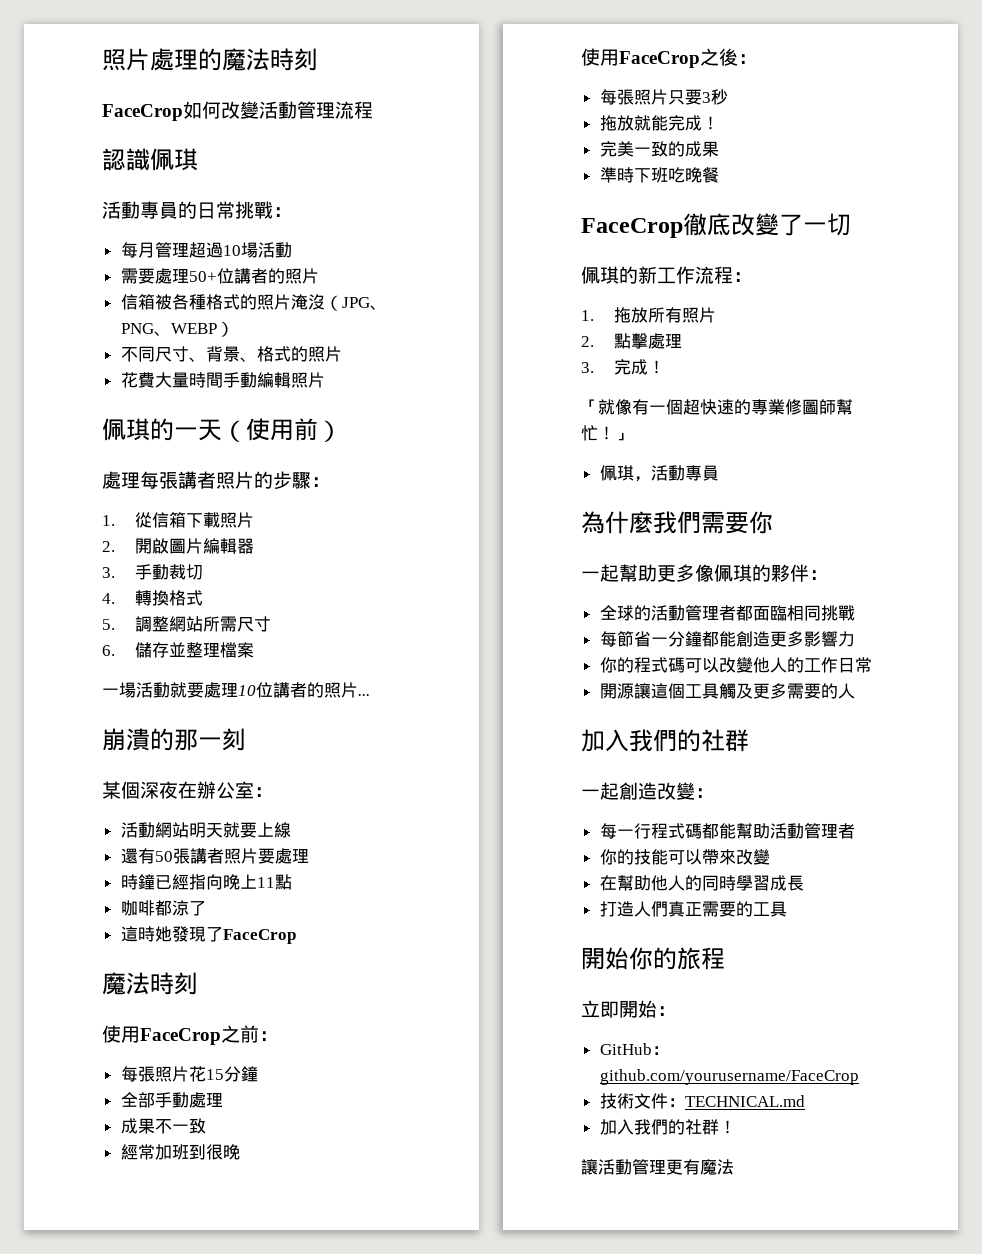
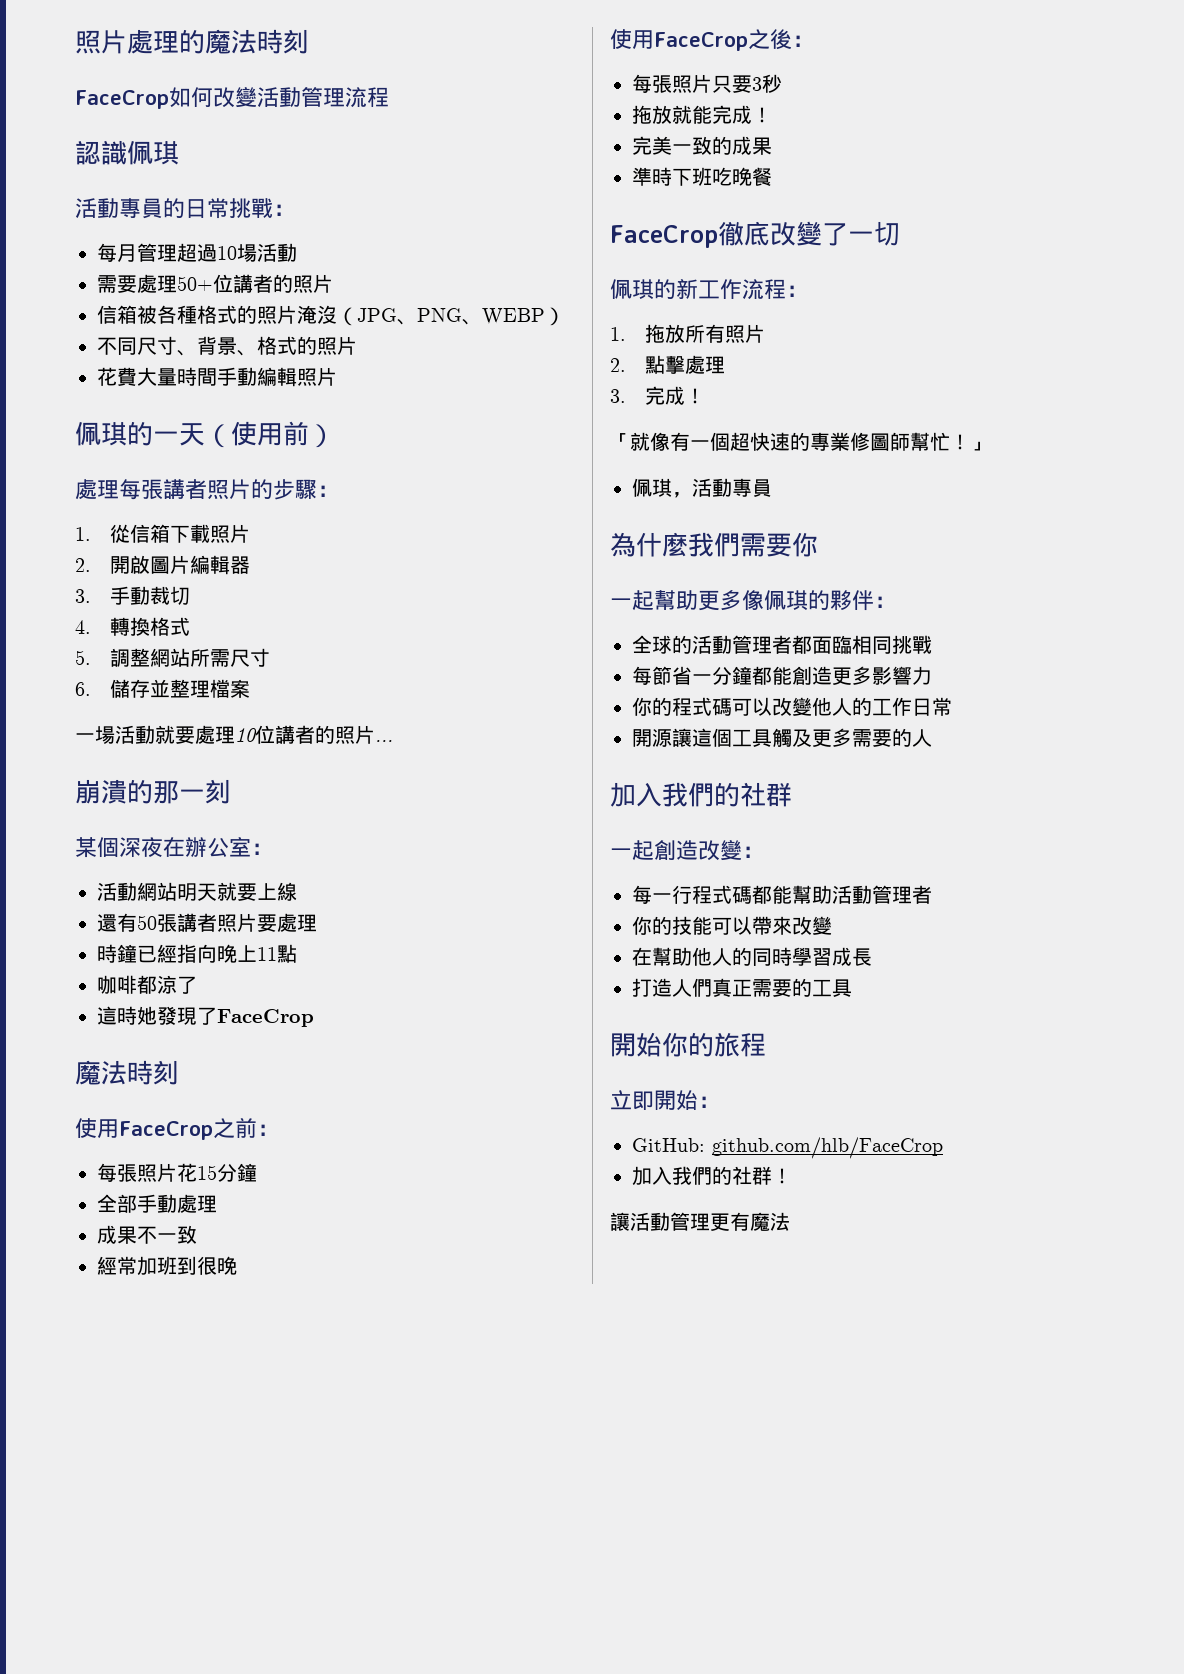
[599,1043,669,1055] [599,1069,859,1085] [599,1093,805,1109] GitHub：github.com/yourusername/FaceCrop // 技術文件：TECHNICAL.md -> [632,1137,943,1159] GitHub: github.com/hlb/FaceCrop

